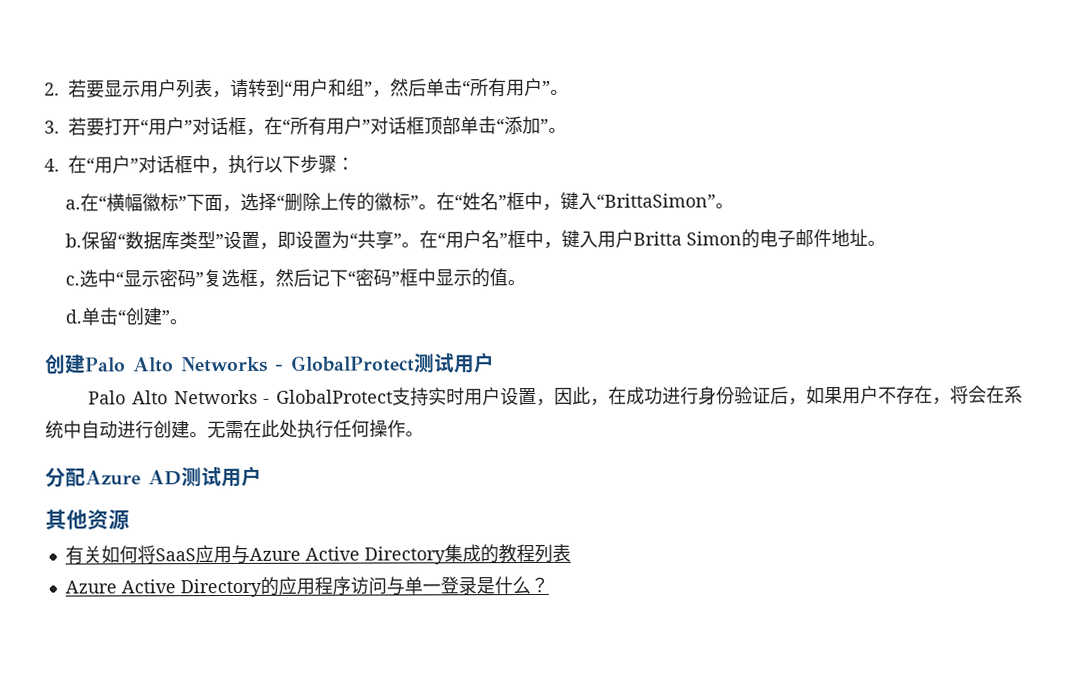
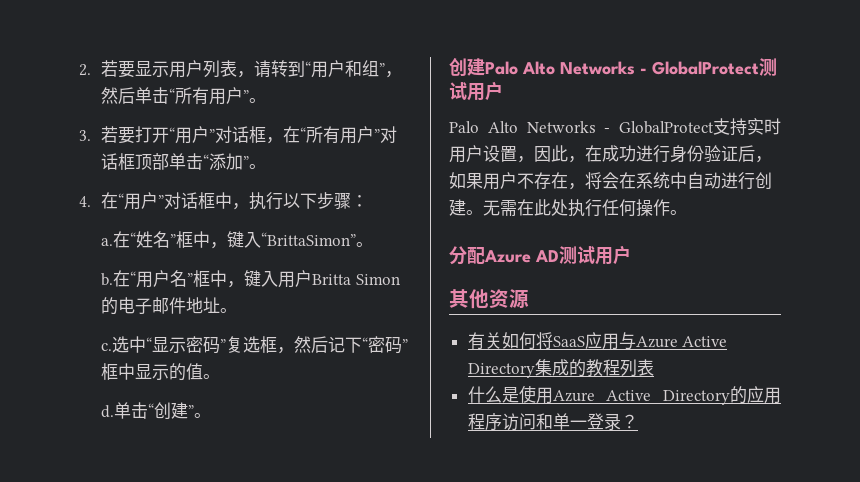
[105,192,463,213] 横幅徽标”下面，选择“删除上传的徽标”。在“ -> (137, 239) none
[80,230,420,250] 保留“数据库类型”设置，即设置为“共享”。 -> (114, 279) none
(571, 552) none -> [467,385,553,404] 什么是使用
[385,576,405,596] 与 -> [535,413,553,430] 和
[475,576,531,595] 是什么 -> (621, 421) none

